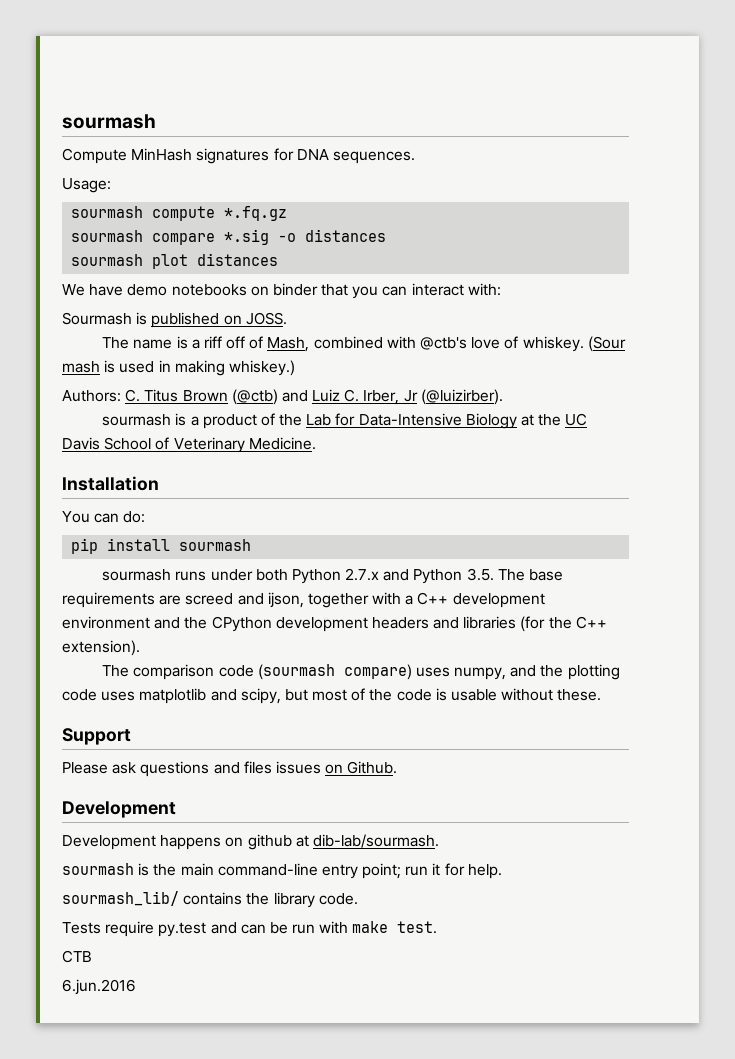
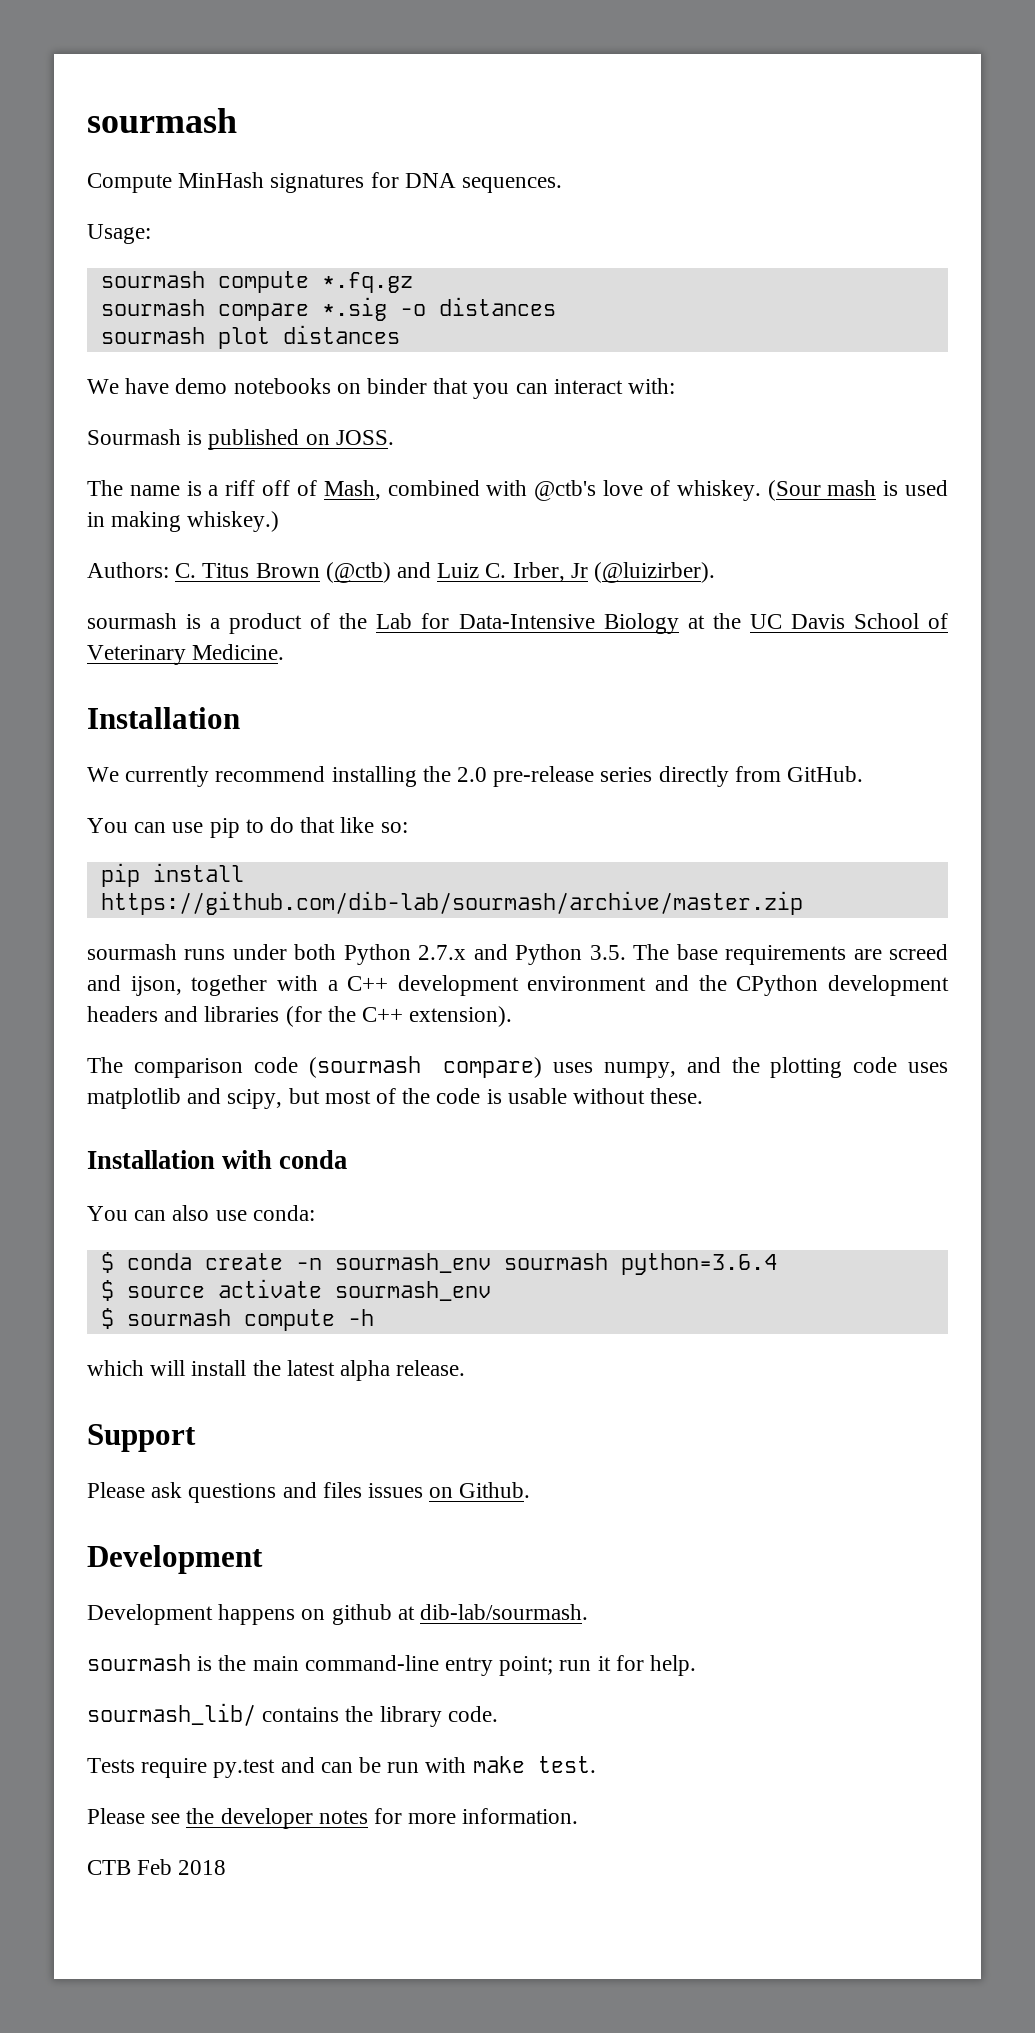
[62,511,146,523] You can do: -> [87,766,864,787] [87,817,408,838] We currently recommend installing the 2.0 pre-release series directly from GitHub. // You can use pip to do that like so:
[179,539,252,551] sourmash -> [100,891,803,915] https://github.com/dib-lab/sourmash/archive/master.zip
(602, 695) none -> [87,1150,348,1169] [87,1205,315,1221] [100,1252,777,1275] [100,1279,491,1301] [100,1308,374,1331] [87,1360,466,1381] // Installation with conda // You can also use conda: // $ conda create -n sourmash_env sourmash python=3.6.4 // $ source activate sourmash_env // $ sourmash compute -h // which will install the latest alpha release.
(438, 927) none -> [87,1808,579,1829] // Please see the developer notes for more information.
[62,979,136,995] // 6.jun.2016 -> [137,1859,227,1875] Feb 2018

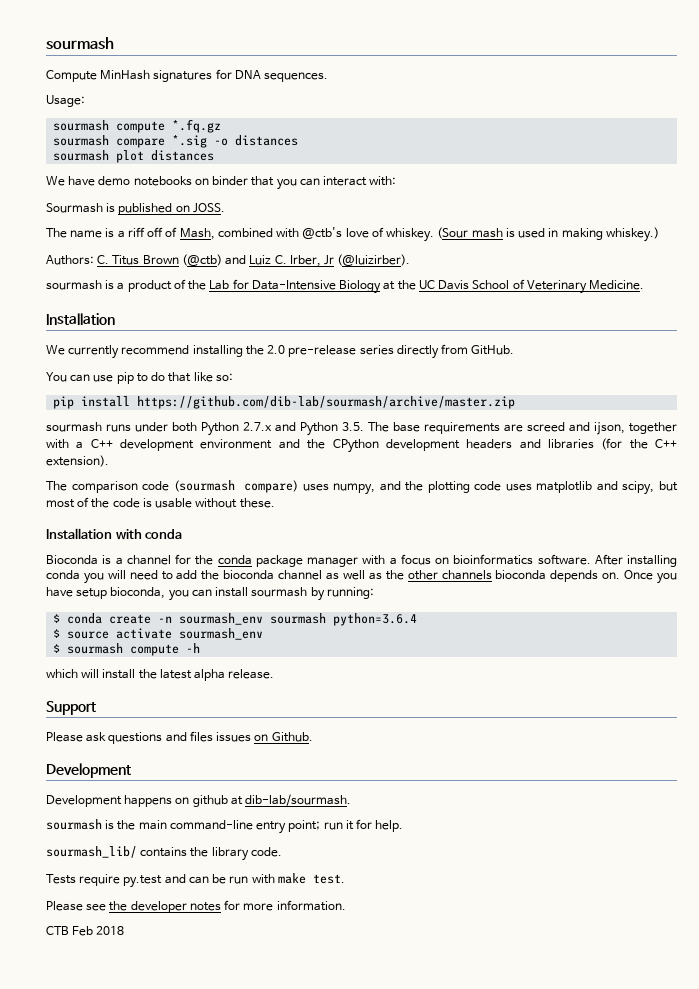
[87,1205,315,1221] You can also use conda: -> [46,554,677,567] [46,570,677,584] [46,587,374,601] Bioconda is a channel for the conda package manager with a focus on bioinformatics software. After installing conda you will need to add the bioconda channel as well as the other channels bioconda depends on. Once you have setup bioconda, you can install sourmash by running:

